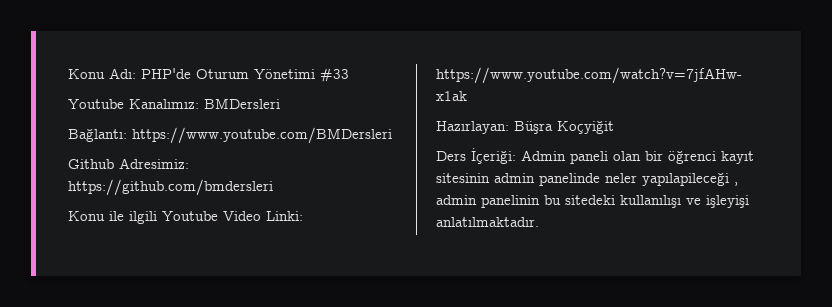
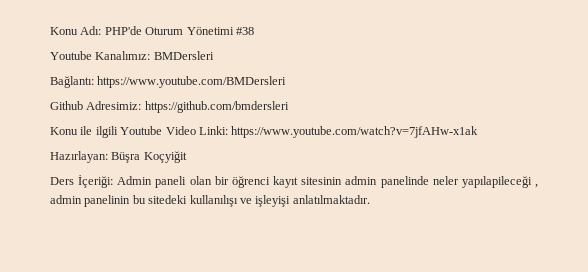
[320,68,349,82] #33 -> [235,27,254,35] #38

